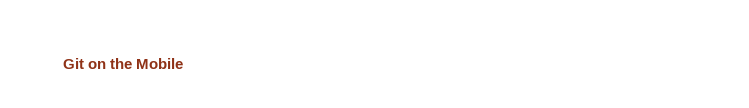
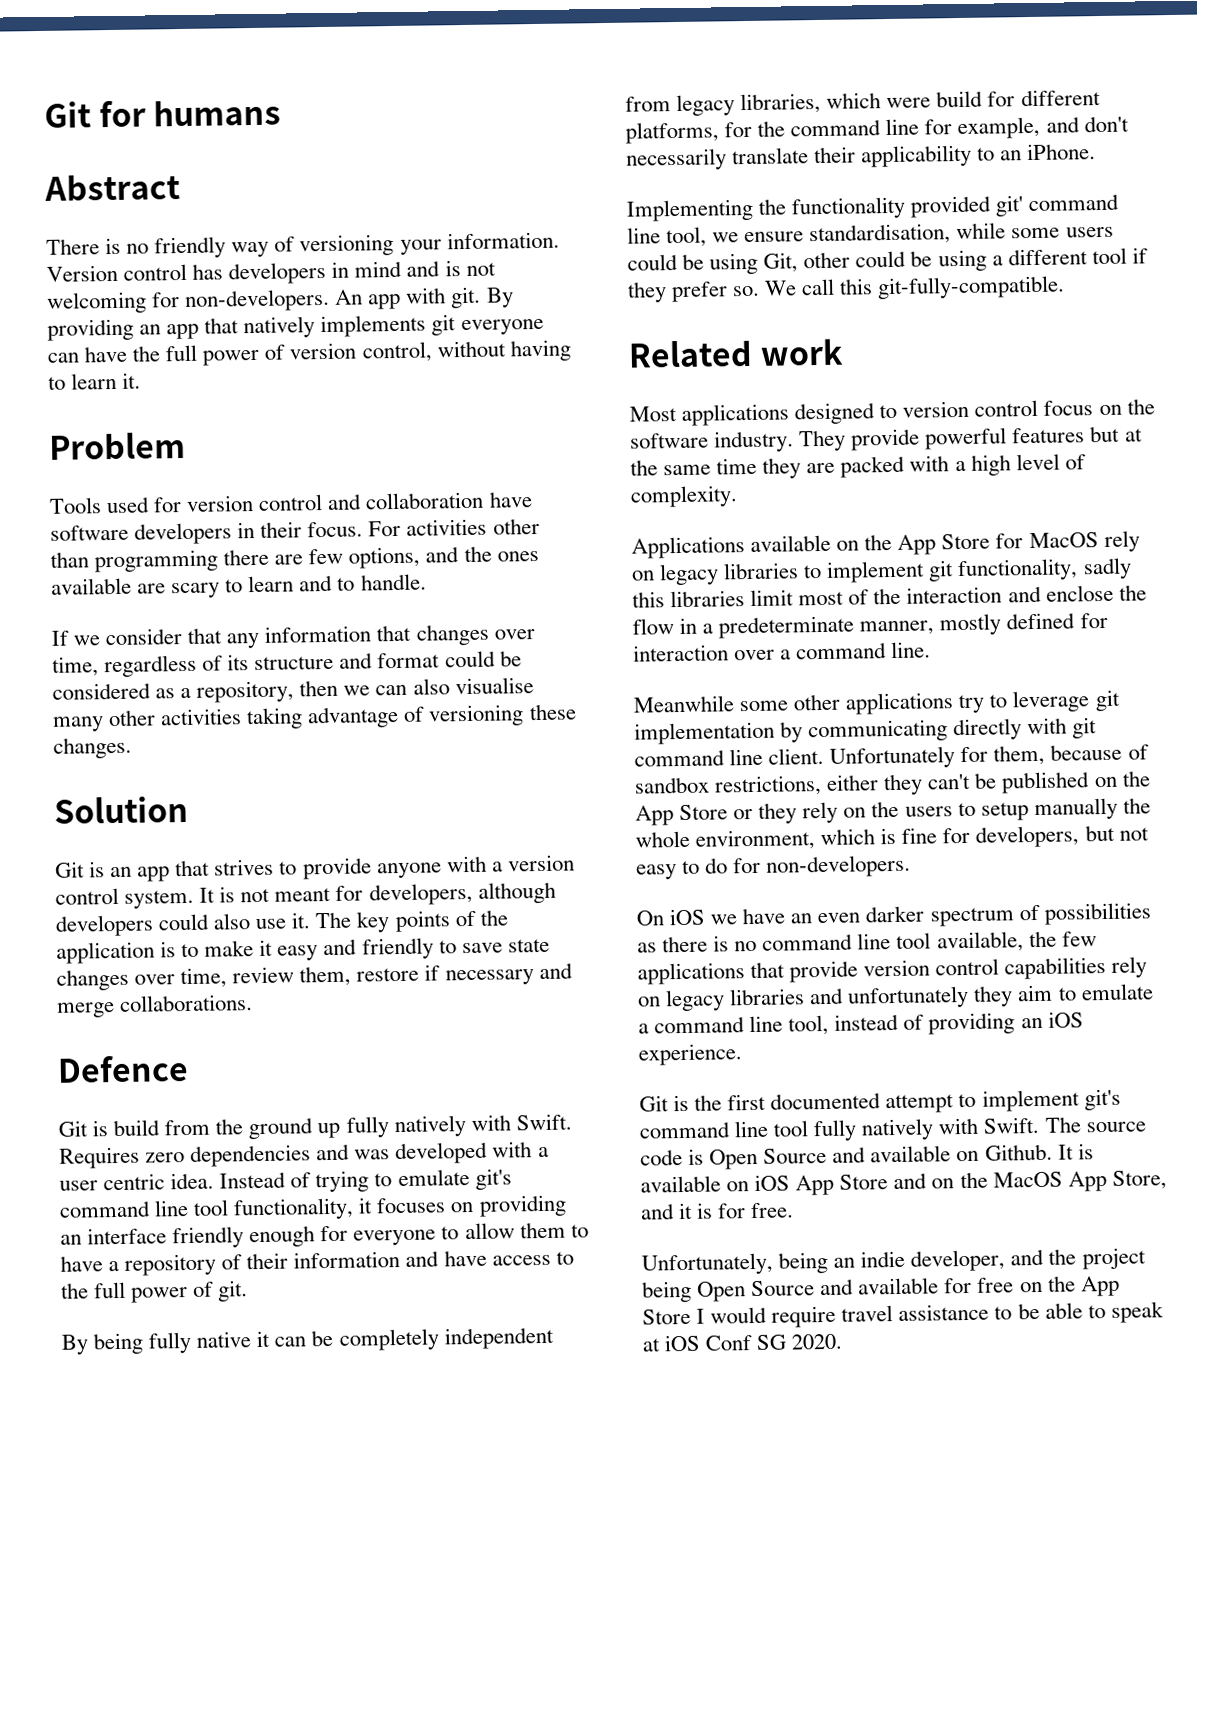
[63,58,184,69] Git on the Mobile -> [44,98,282,128] [44,173,180,201] [46,231,560,259] [46,260,496,285] [46,286,514,314] [47,314,544,341] [47,339,571,366] [48,372,142,390] [48,431,186,460] [49,491,533,514] [50,517,540,545] [50,545,539,573] [51,573,427,599] [51,623,535,649] [52,650,522,678] [52,677,534,703] [52,703,577,732] [53,736,132,759] [54,795,189,824] [55,854,575,882] [55,881,556,909] [55,909,508,937] [56,937,550,964] [56,962,573,991] [57,994,254,1018] [57,1054,189,1083] [58,1113,572,1140] [59,1141,549,1169] [59,1168,512,1193] [59,1194,567,1221] [60,1221,589,1249] [60,1249,574,1276] [60,1280,249,1303] [61,1326,554,1355] [625,89,1101,116] [625,115,1129,144] [626,143,1097,171] [626,193,1120,222] [627,222,1114,248] [627,247,1148,275] [627,275,1066,303] [628,338,844,368] [629,398,1155,426] [630,425,1143,453] [630,453,1086,479] [630,485,738,508] [631,530,1140,559] [631,557,1132,586] [632,584,1147,608] [632,612,1108,639] [633,641,932,662] [633,689,1121,715] [634,717,1098,745] [634,743,1149,769] [634,770,1151,797] [635,797,1151,826] [635,824,1149,851] [636,854,912,880] [636,902,1152,927] [637,930,1097,953] [637,956,1148,985] [637,983,1154,1012] [638,1011,1084,1036] [638,1043,742,1066] [639,1088,1121,1114] [639,1116,1146,1142] [640,1143,1094,1170] [640,1170,1167,1196] [640,1202,795,1220] [641,1247,1146,1276] [642,1275,1120,1303] [642,1301,1164,1328] [642,1333,843,1352] Git for humans // Abstract // There is no friendly way of versioning your information. Version control has developers in mind and is not welcoming for non-developers. An app with git. By providing an app that natively implements git everyone can have the full power of version control, without having to learn it. // Problem // Tools used for version control and collaboration have software developers in their focus. For activities other than programming there are few options, and the ones available are scary to learn and to handle. // If we consider that any information that changes over time, regardless of its structure and format could be considered as a repository, then we can also visualise many other activities taking advantage of versioning these changes. // Solution // Git is an app that strives to provide anyone with a version control system. It is not meant for developers, although developers could also use it. The key points of the application is to make it easy and friendly to save state changes over time, review them, restore if necessary and merge collaborations. // Defence // Git is build from the ground up fully natively with Swift. Requires zero dependencies and was developed with a user centric idea. Instead of trying to emulate git's command line tool functionality, it focuses on providing an interface friendly enough for everyone to allow them to have a repository of their information and have access to the full power of git. // By being fully native it can be completely independent from legacy libraries, which were build for different platforms, for the command line for example, and don't necessarily translate their applicability to an iPhone. // Implementing the functionality provided git' command line tool, we ensure standardisation, while some users could be using Git, other could be using a different tool if they prefer so. We call this git-fully-compatible. // Related work // Most applications designed to version control focus on the software industry. They provide powerful features but at the same time they are packed with a high level of complexity. // Applications available on the App Store for MacOS rely on legacy libraries to implement git functionality, sadly this libraries limit most of the interaction and enclose the flow in a predeterminate manner, mostly defined for interaction over a command line. // Meanwhile some other applications try to leverage git implementation by communicating directly with git command line client. Unfortunately for them, because of sandbox restrictions, either they can't be published on the App Store or they rely on the users to setup manually the whole environment, which is fine for developers, but not easy to do for non-developers. // On iOS we have an even darker spectrum of possibilities as there is no command line tool available, the few applications that provide version control capabilities rely on legacy libraries and unfortunately they aim to emulate a command line tool, instead of providing an iOS experience. // Git is the first documented attempt to implement git's command line tool fully natively with Swift. The source code is Open Source and available on Github. It is available on iOS App Store and on the MacOS App Store, and it is for free. // Unfortunately, being an indie developer, and the project being Open Source and available for free on the App Store I would require travel assistance to be able to speak at iOS Conf SG 2020.

